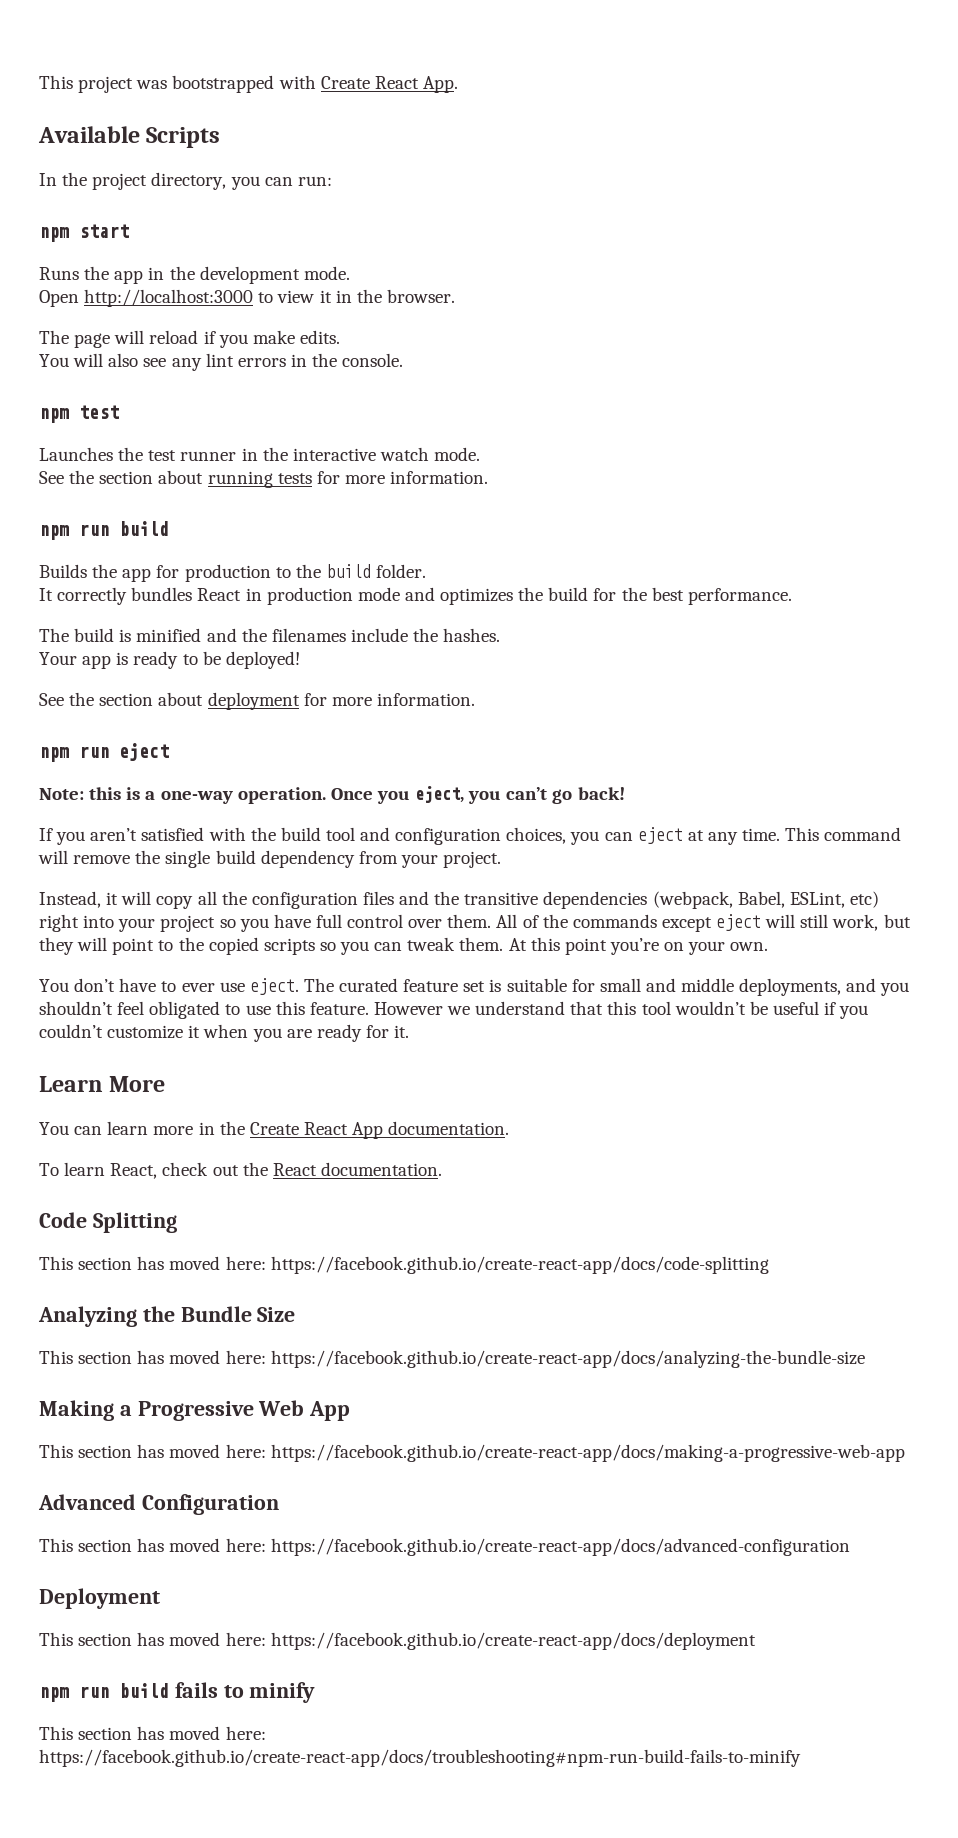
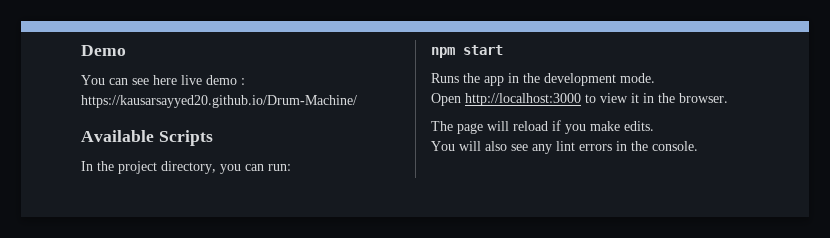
[39,75,458,93] This project was bootstrapped with Create React App. -> [81,45,126,56] [81,75,245,85] [81,95,357,108] Demo // You can see here live demo : https://kausarsayyed20.github.io/Drum-Machine/
[39,405,119,423] [39,447,481,461] [39,470,489,488] [39,521,169,540] [39,564,427,582] [39,587,792,605] [39,628,501,642] [39,651,300,669] [39,692,475,710] [39,743,169,762] [39,786,625,804] [39,827,902,845] [38,850,502,868] [39,891,879,909] [39,914,911,932] [39,937,769,955] [39,978,910,996] [39,1001,869,1019] [39,1024,410,1042] [39,1076,166,1092] [39,1121,510,1139] [39,1162,442,1179] [39,1212,177,1233] [39,1256,769,1274] [38,1306,296,1327] [39,1350,865,1368] [39,1400,351,1421] [39,1444,905,1462] [38,1494,279,1515] [39,1538,850,1556] [39,1588,160,1609] [39,1632,756,1650] [39,1682,316,1703] [39,1726,266,1740] [39,1749,801,1767] // npm test // Launches the test runner in the interactive watch mode. // See the section about running tests for more information. // npm run build // Builds the app for production to the build folder. // It correctly bundles React in production mode and optimizes the build for the best performance. // The build is minified and the filenames include the hashes. // Your app is ready to be deployed! // See the section about deployment for more information. // npm run eject // Note: this is a one-way operation. Once you eject, you can’t go back! // If you aren’t satisfied with the build tool and configuration choices, you can eject at any time. This command will remove the single build dependency from your project. // Instead, it will copy all the configuration files and the transitive dependencies (webpack, Babel, ESLint, etc) right into your project so you have full control over them. All of the commands except eject will still work, but they will point to the copied scripts so you can tweak them. At this point you’re on your own. // You don’t have to ever use eject. The curated feature set is suitable for small and middle deployments, and you shouldn’t feel obligated to use this feature. However we understand that this tool wouldn’t be useful if you couldn’t customize it when you are ready for it. // Learn More // You can learn more in the Create React App documentation. // To learn React, check out the React documentation. // Code Splitting // This section has moved here: https://facebook.github.io/create-react-app/docs/code-splitting // Analyzing the Bundle Size // This section has moved here: https://facebook.github.io/create-react-app/docs/analyzing-the-bundle-size // Making a Progressive Web App // This section has moved here: https://facebook.github.io/create-react-app/docs/making-a-progressive-web-app // Advanced Configuration // This section has moved here: https://facebook.github.io/create-react-app/docs/advanced-configuration // Deployment // This section has moved here: https://facebook.github.io/create-react-app/docs/deployment // npm run build fails to minify // This section has moved here: https://facebook.github.io/create-react-app/docs/troubleshooting#npm-run-build-fails-to-minify -> (698, 146) none

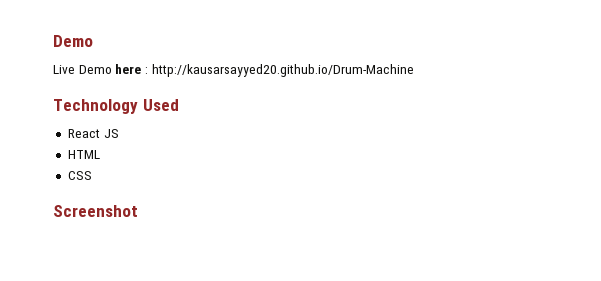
[81,75,245,85] [81,95,357,108] [81,130,213,146] [81,161,291,174] [431,45,503,58] [431,73,655,86] [431,93,728,106] [431,120,654,134] [431,141,698,154] You can see here live demo : https://kausarsayyed20.github.io/Drum-Machine/ // Available Scripts // In the project directory, you can run: // npm start // Runs the app in the development mode. // Open http://localhost:3000 to view it in the browser. // The page will reload if you make edits. // You will also see any lint errors in the console. -> [53,64,414,77] [53,99,179,114] [67,129,119,138] [67,150,100,159] [67,171,92,180] [53,205,138,217] Live Demo here : http://kausarsayyed20.github.io/Drum-Machine // Technology Used // React JS // HTML // CSS // Screenshot

